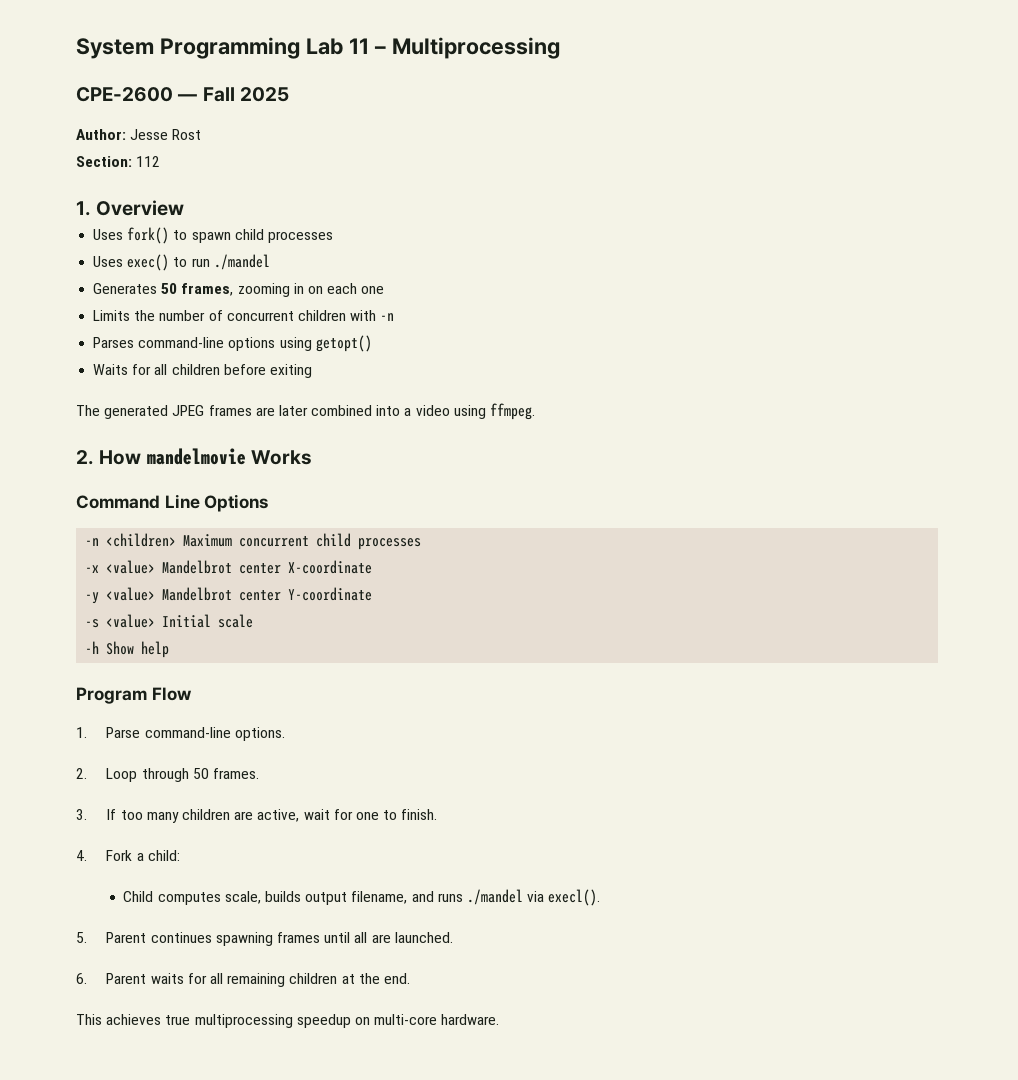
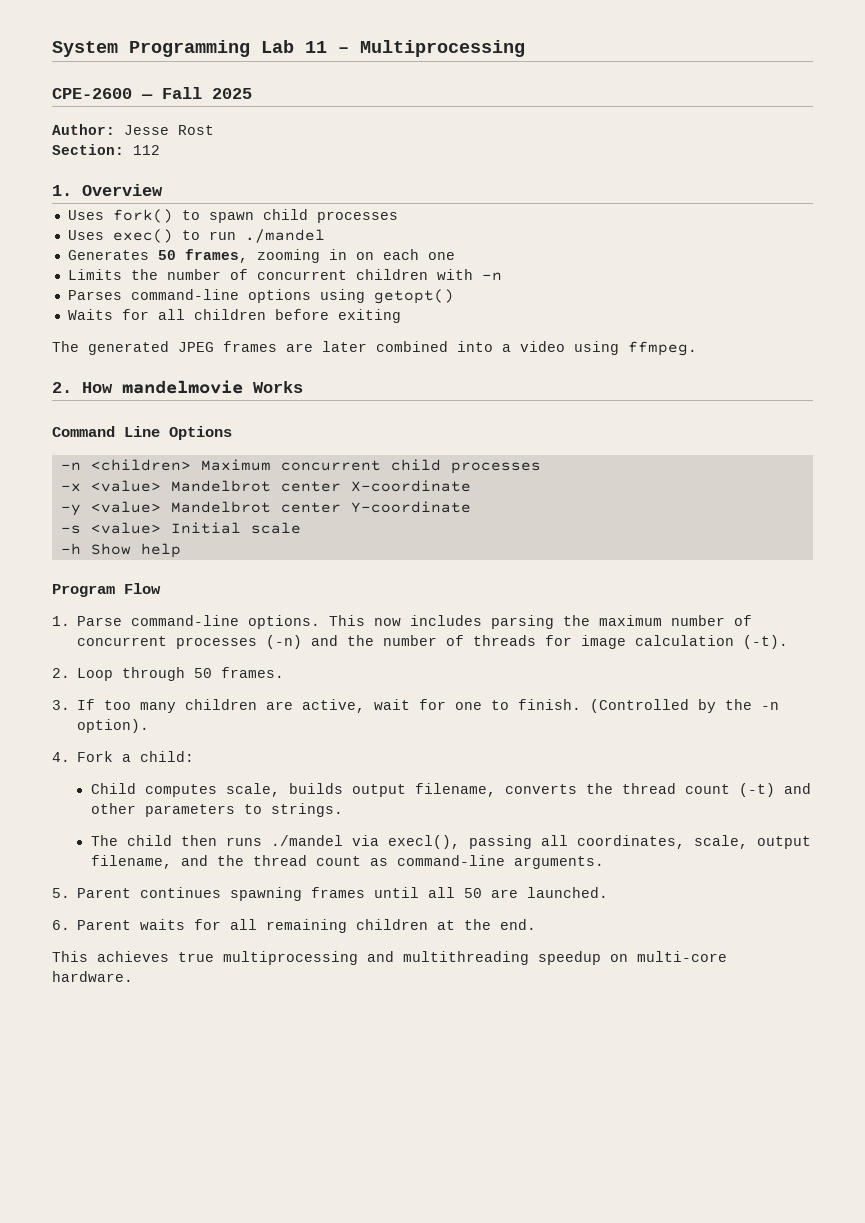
(285, 734) none -> [329,615,753,629] [77,635,789,649] This now includes parsing the maximum number of concurrent processes (-n) and the number of threads for image calculation (-t).
(438, 814) none -> [590,699,780,713] [77,719,150,733] (Controlled by the -n option).
[411,889,601,906] and runs ./mandel via execl(). -> [504,783,811,797] [90,803,343,817] [90,835,811,849] [90,855,604,869] converts the thread count (-t) and other parameters to strings. // The child then runs ./mandel via execl(), passing all coordinates, scale, output filename, and the thread count as command-line arguments.
(368, 937) none -> [464,888,483,898] 50
(293, 1021) none -> [367,951,529,965] and multithreading

